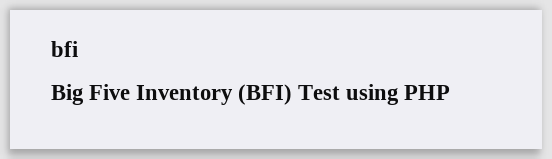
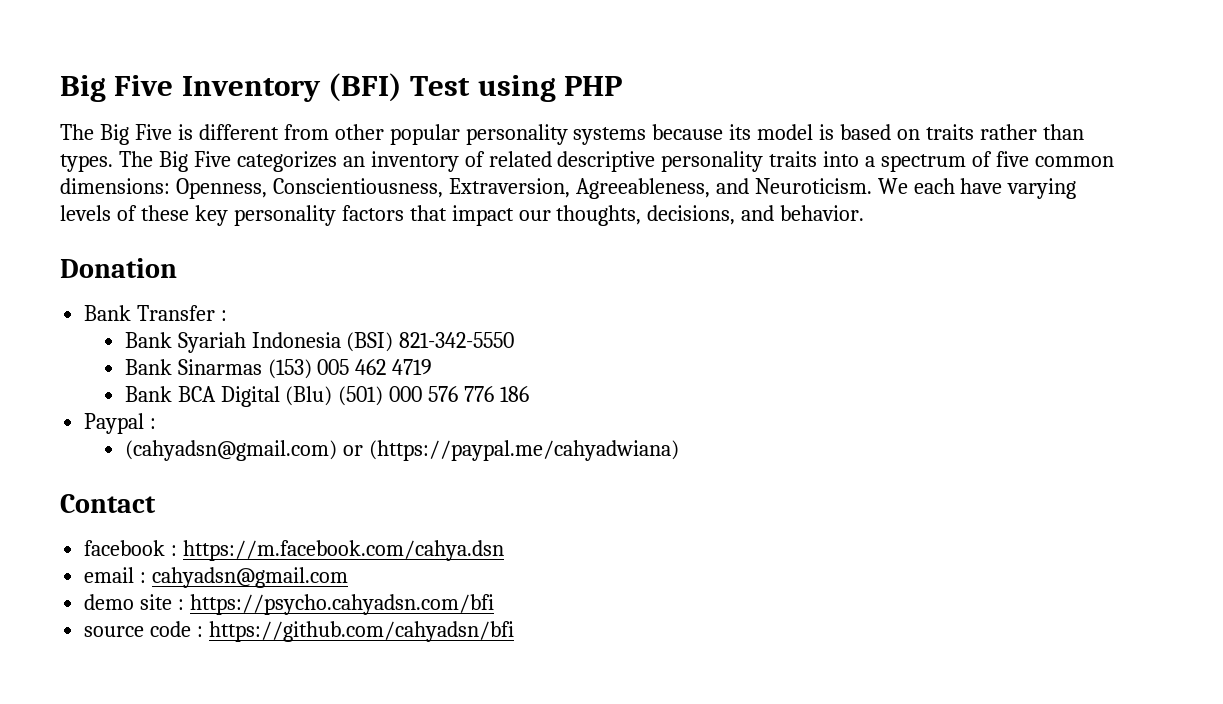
[51,41,78,57] bfi // -> (60, 88) none
(451, 92) none -> [60,124,1084,145] [60,151,1114,172] [60,178,1077,199] [60,205,865,226] [60,258,177,278] [84,305,228,321] [124,332,515,353] [124,359,433,379] [124,386,530,407] [84,413,157,434] [124,440,679,461] [60,494,156,513] [84,540,505,561] [84,567,349,588] [84,594,495,615] [84,621,515,642] // The Big Five is different from other popular personality systems because its model is based on traits rather than types. The Big Five categorizes an inventory of related descriptive personality traits into a spectrum of five common dimensions: Openness, Conscientiousness, Extraversion, Agreeableness, and Neuroticism. We each have varying levels of these key personality factors that impact our thoughts, decisions, and behavior. // Donation // Bank Transfer : // Bank Syariah Indonesia (BSI) 821-342-5550 // Bank Sinarmas (153) 005 462 4719 // Bank BCA Digital (Blu) (501) 000 576 776 186 // Paypal : // (cahyadsn@gmail.com) or (https://paypal.me/cahyadwiana) // Contact // facebook : https://m.facebook.com/cahya.dsn // email : cahyadsn@gmail.com // demo site : https://psycho.cahyadsn.com/bfi // source code : https://github.com/cahyadsn/bfi

